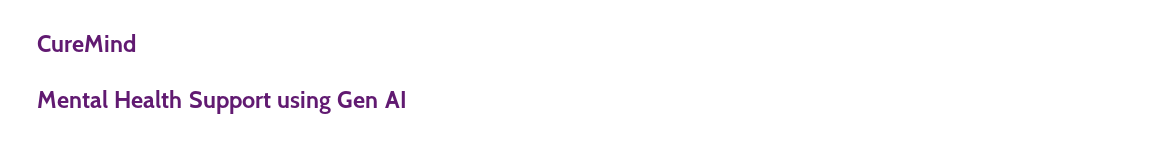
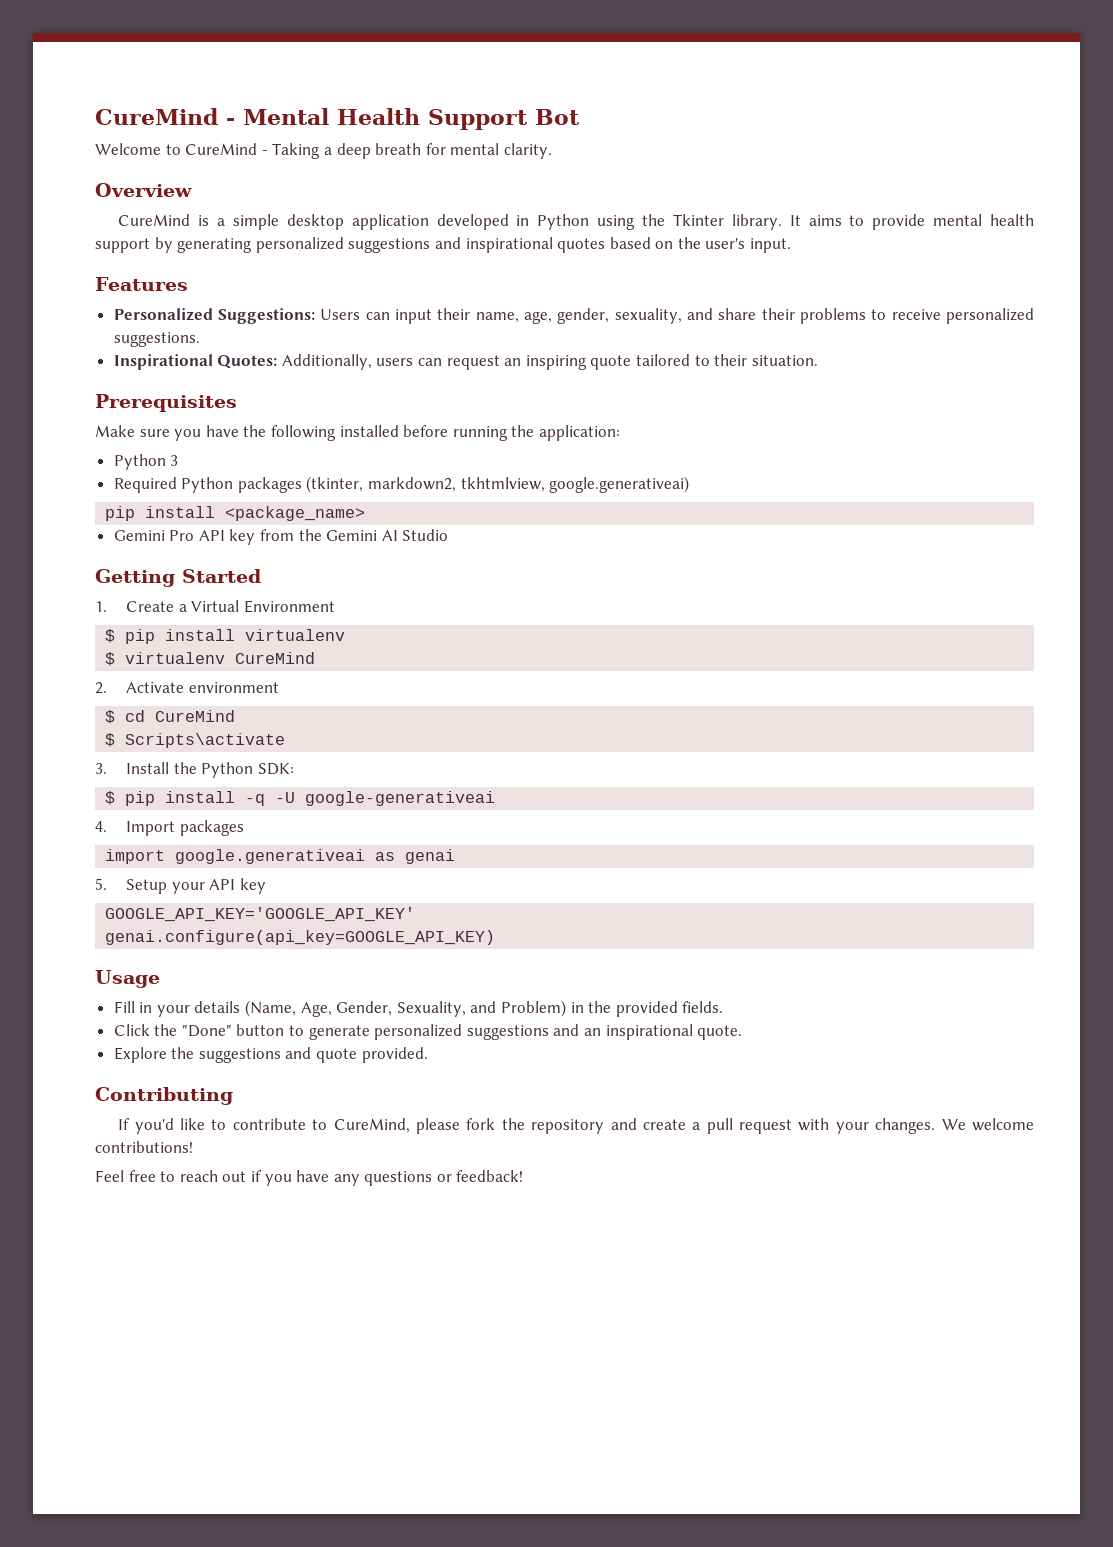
[37,34,136,52] CureMind // -> [95,108,235,125] CureMind -
[277,91,407,114] using Gen AI -> [535,109,580,125] [95,143,552,159] [95,183,192,197] [118,214,1034,230] [95,237,792,253] [95,277,188,291] [113,308,1034,324] [113,332,200,347] [113,354,818,370] [95,394,237,412] [95,425,620,441] [113,454,179,470] [113,476,690,493] [105,506,366,521] [113,529,449,545] [95,569,261,587] [95,600,336,613] [105,629,346,644] [105,652,316,666] [95,682,279,694] [105,710,236,724] [105,733,286,748] [95,762,295,778] [105,791,496,806] [95,820,244,836] [105,849,456,864] [95,878,267,894] [105,907,416,922] [105,930,496,945] [95,970,160,988] [113,1000,724,1017] [113,1024,743,1040] [113,1047,428,1063] [95,1087,233,1105] [118,1118,1034,1134] [95,1141,193,1153] [95,1170,524,1186] Bot // Welcome to CureMind - Taking a deep breath for mental clarity. // Overview // CureMind is a simple desktop application developed in Python using the Tkinter library. It aims to provide mental health support by generating personalized suggestions and inspirational quotes based on the user's input. // Features // Personalized Suggestions: Users can input their name, age, gender, sexuality, and share their problems to receive personalized suggestions. // Inspirational Quotes: Additionally, users can request an inspiring quote tailored to their situation. // Prerequisites // Make sure you have the following installed before running the application: // Python 3 // Required Python packages (tkinter, markdown2, tkhtmlview, google.generativeai) // pip install <package_name> // Gemini Pro API key from the Gemini AI Studio // Getting Started // 1. Create a Virtual Environment // $ pip install virtualenv // $ virtualenv CureMind // 2. Activate environment // $ cd CureMind // $ Scripts\activate // 3. Install the Python SDK: // $ pip install -q -U google-generativeai // 4. Import packages // import google.generativeai as genai // 5. Setup your API key // GOOGLE_API_KEY='GOOGLE_API_KEY' // genai.configure(api_key=GOOGLE_API_KEY) // Usage // Fill in your details (Name, Age, Gender, Sexuality, and Problem) in the provided fields. // Click the "Done" button to generate personalized suggestions and an inspirational quote. // Explore the suggestions and quote provided. // Contributing // If you'd like to contribute to CureMind, please fork the repository and create a pull request with your changes. We welcome contributions! // Feel free to reach out if you have any questions or feedback!

